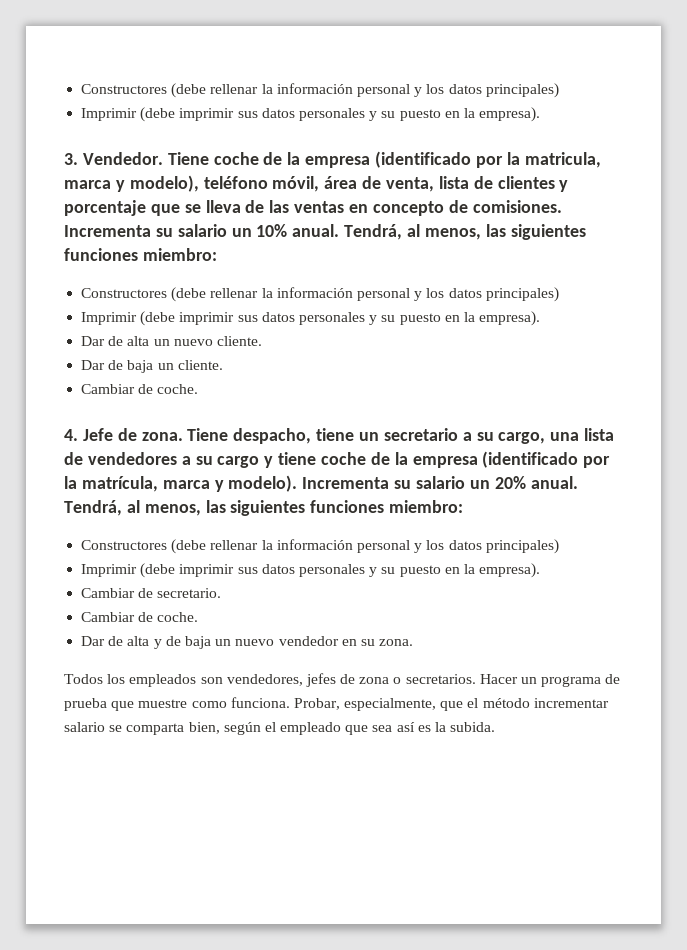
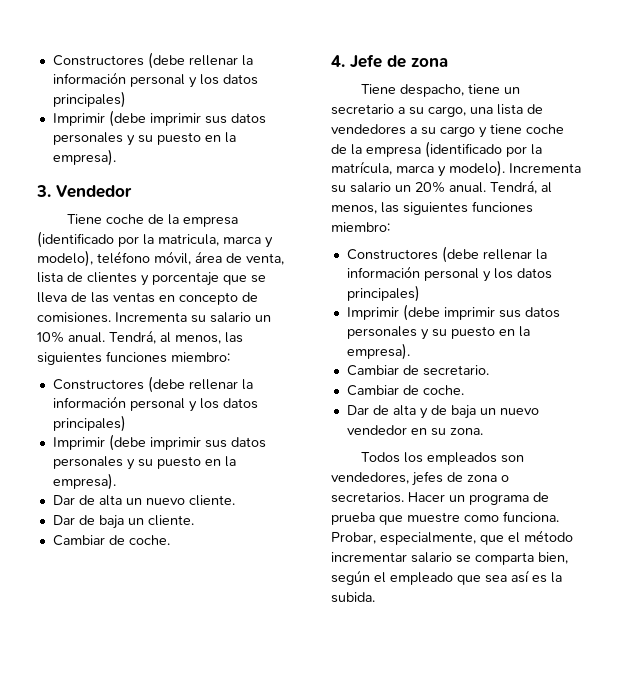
[82,152,163,165] Vendedor. -> [56,185,132,198] Vendedor //
[141,432,183,441] zona. -> [411,57,448,67] zona //

